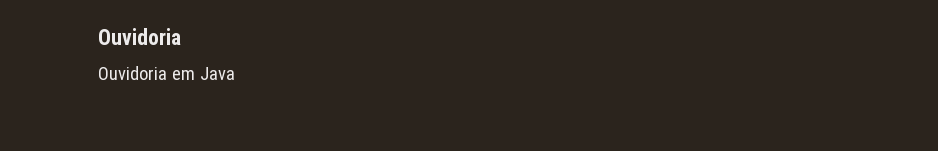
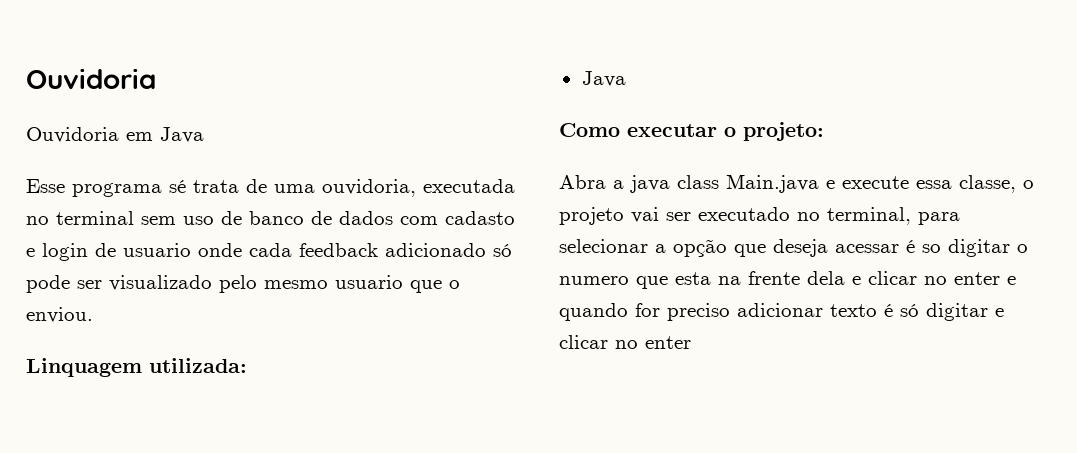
(235, 73) none -> [26,179,515,197] [26,211,515,225] [26,243,512,261] [26,275,460,293] [26,307,93,323] [26,358,247,377] [581,71,626,87] [559,122,824,141] [559,174,1034,193] [559,207,960,225] [559,239,1028,257] [559,271,1016,289] [559,303,1004,321] [559,335,691,349] // Esse programa sé trata de uma ouvidoria, executada no terminal sem uso de banco de dados com cadasto e login de usuario onde cada feedback adicionado só pode ser visualizado pelo mesmo usuario que o enviou. // Linquagem utilizada: // Java // Como executar o projeto: // Abra a java class Main.java e execute essa classe, o projeto vai ser executado no terminal, para selecionar a opção que deseja acessar é so digitar o numero que esta na frente dela e clicar no enter e quando for preciso adicionar texto é só digitar e clicar no enter

